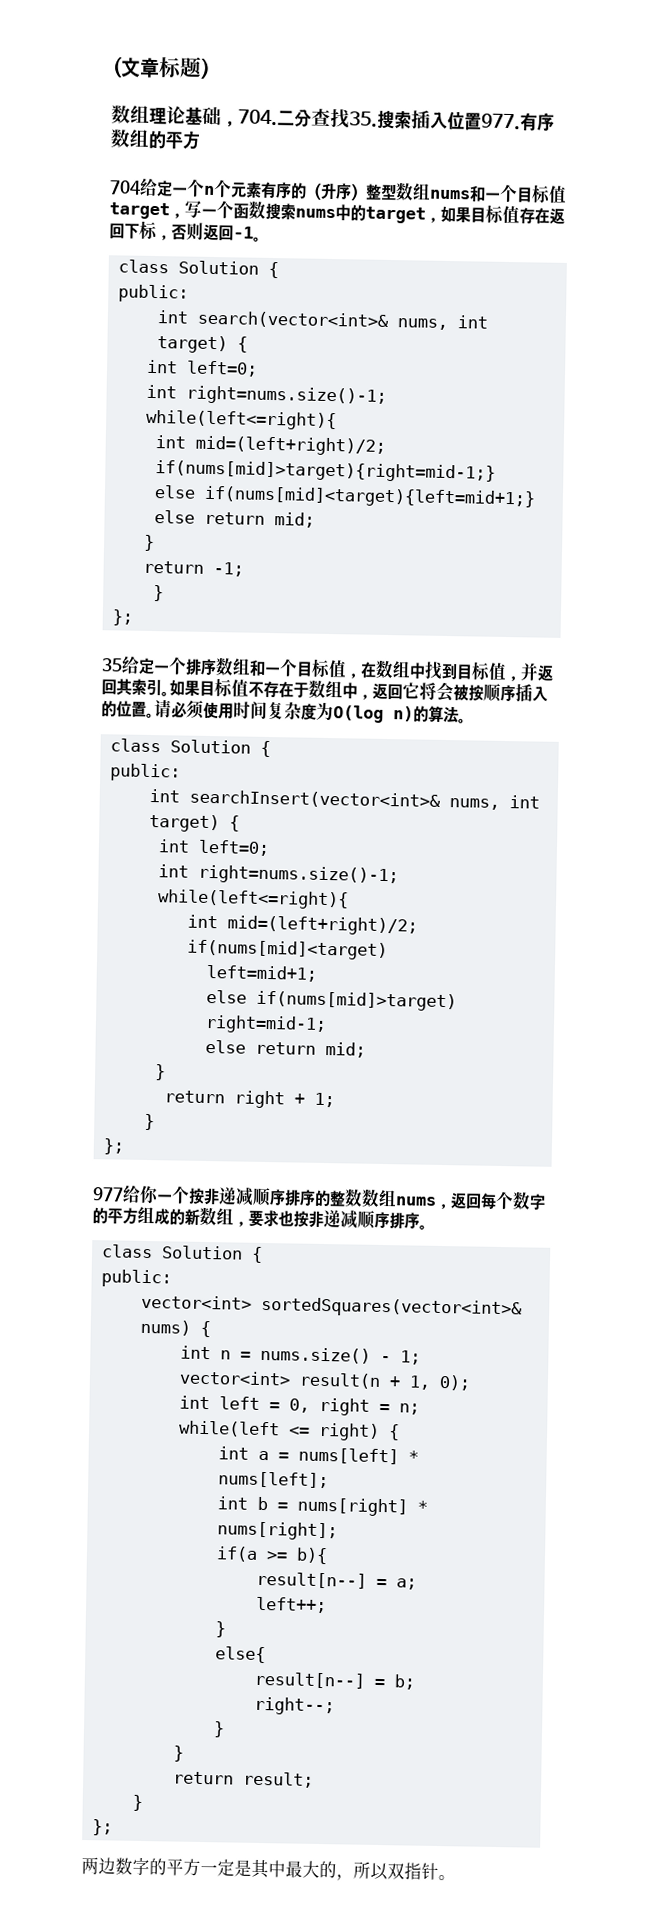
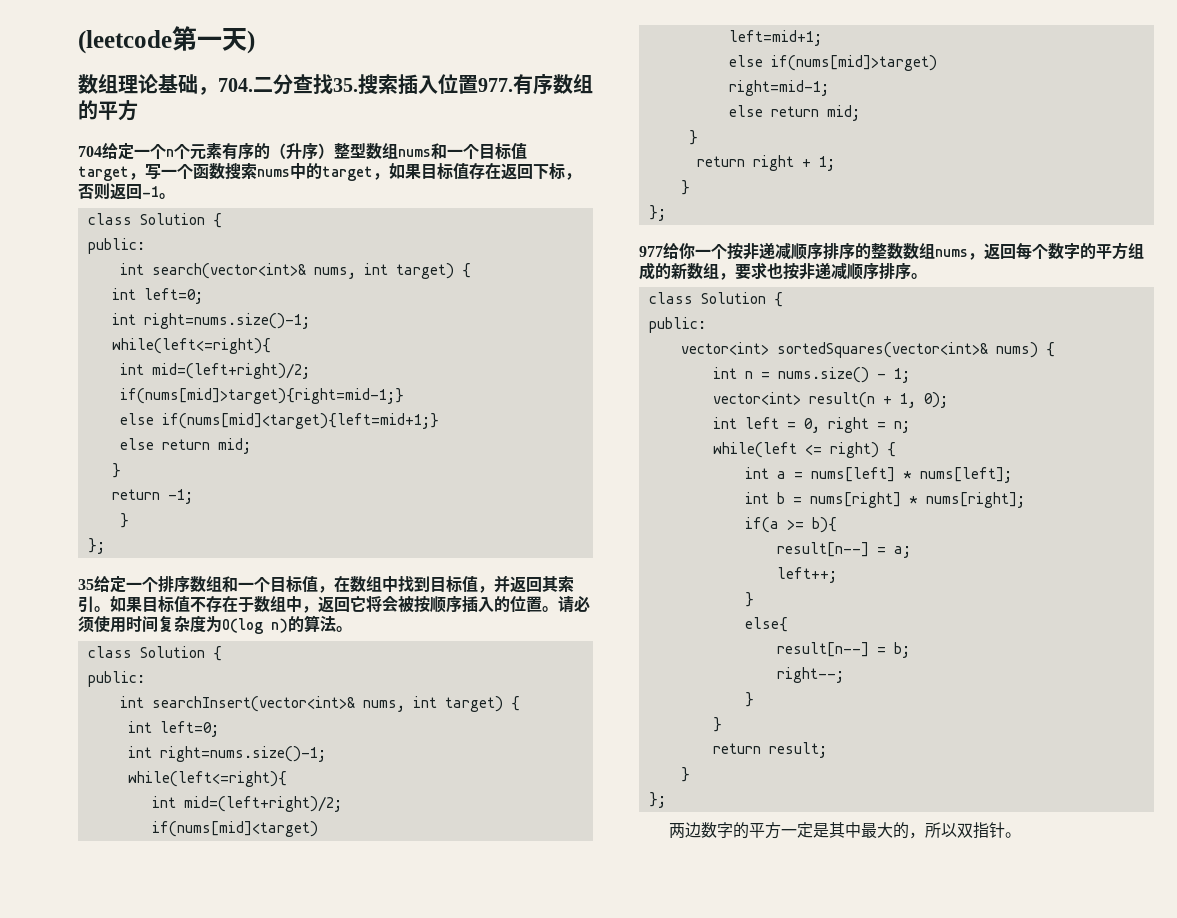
[111,56,202,79] (文章标题 -> [78,26,247,54] (leetcode第一天

